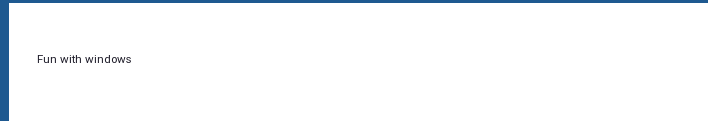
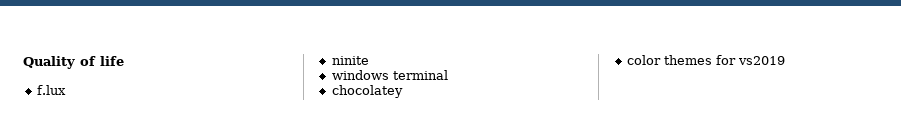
[37,55,132,63] Fun with windows -> [23,56,124,69] [36,85,66,95] [331,56,369,65] [331,70,448,80] [331,85,403,98] [626,55,785,65] Quality of life // f.lux // ninite // windows terminal // chocolatey // color themes for vs2019

